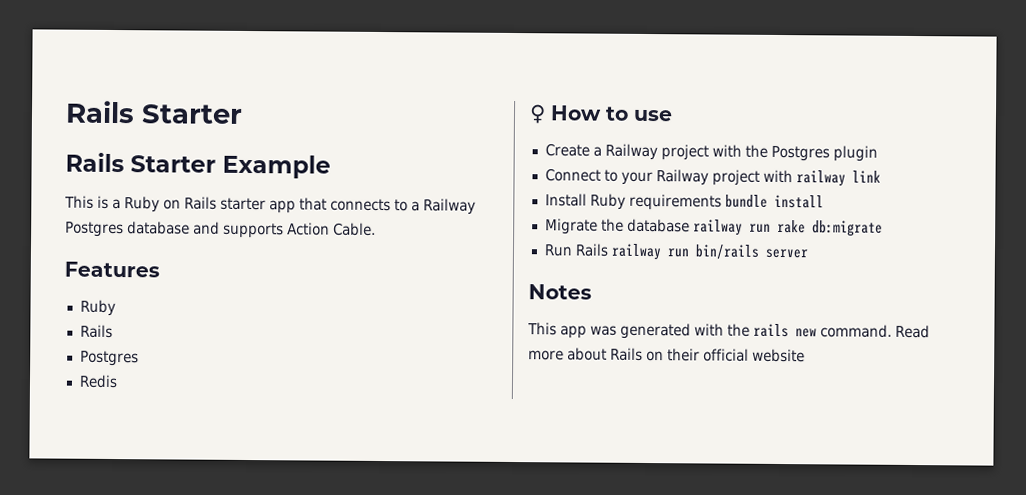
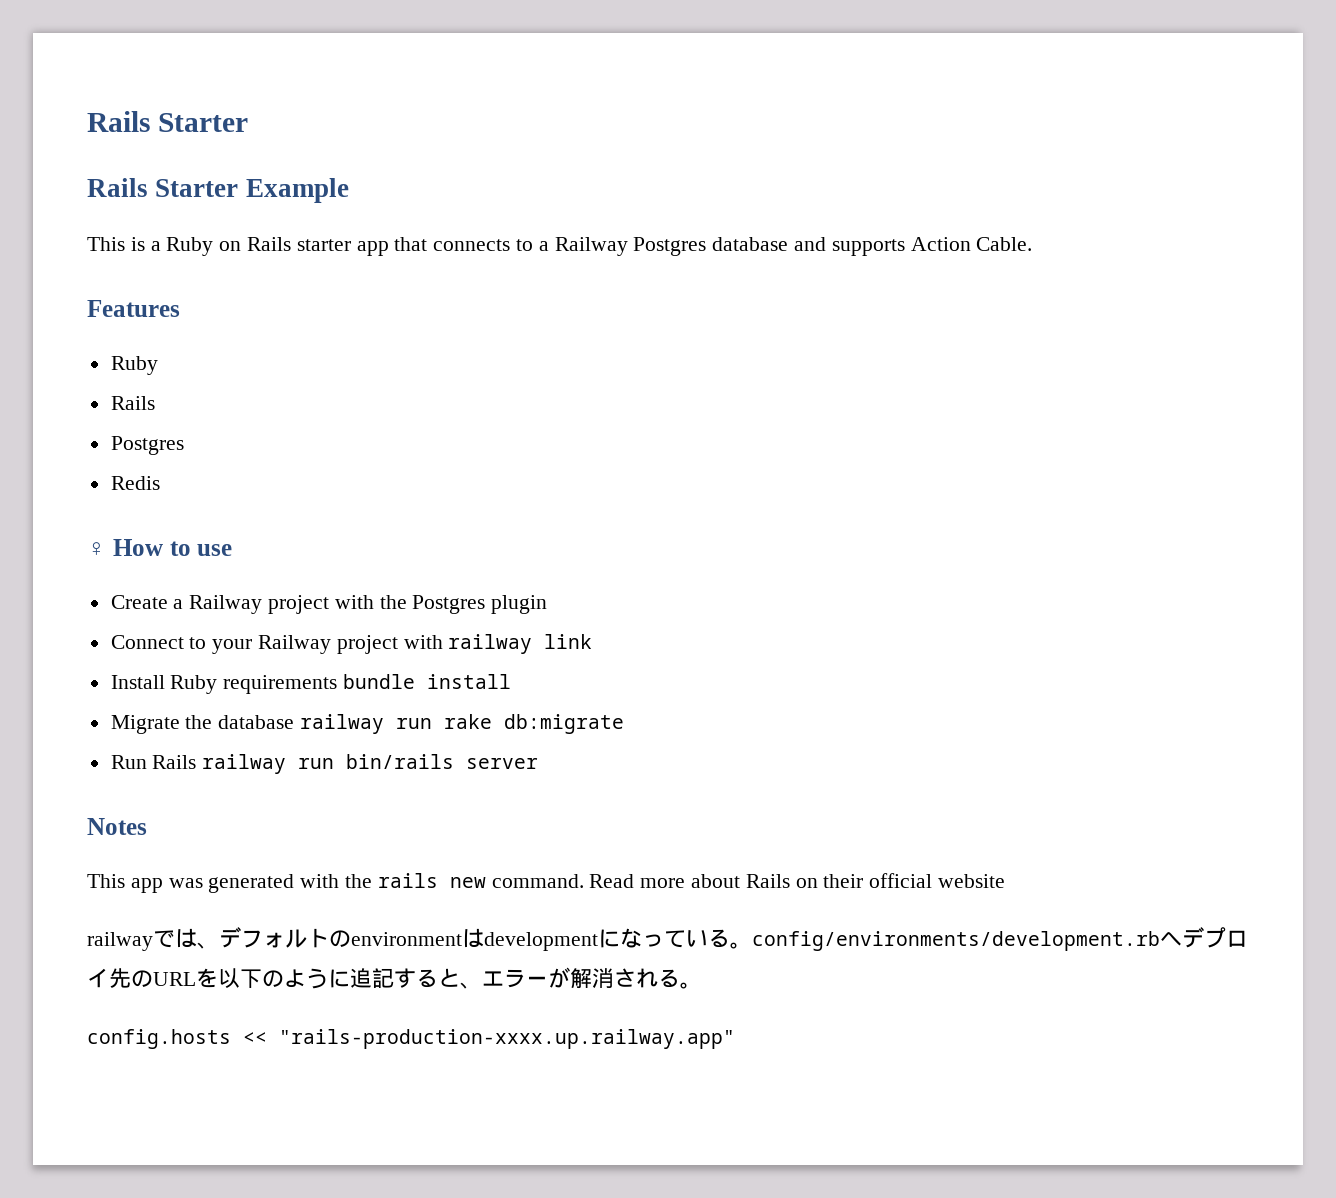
(805, 355) none -> [87,927,1248,951] [87,967,702,989] [87,1029,735,1049] // railwayでは、デフォルトのenvironmentはdevelopmentになっている。config/environments/development.rbへデプロイ先のURLを以下のように追記すると、エラーが解消される。 // config.hosts << "rails-production-xxxx.up.railway.app"

